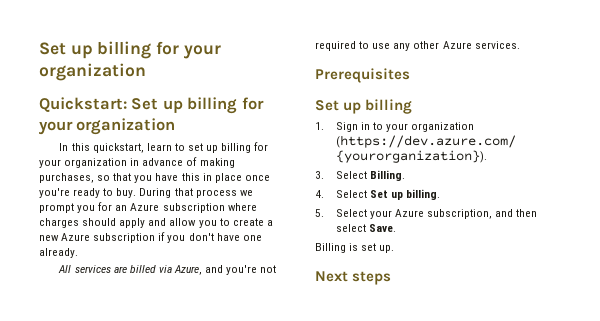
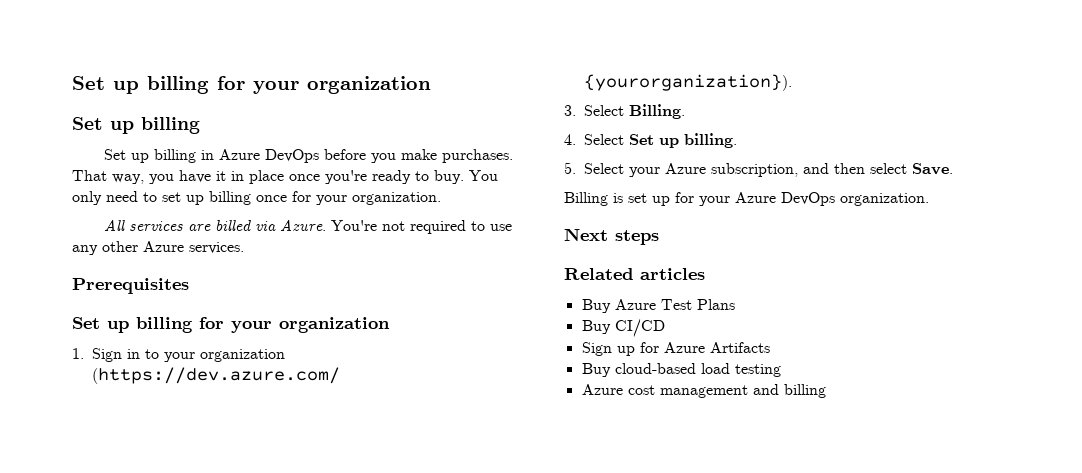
[39,41,221,59] [39,63,146,81] [39,97,264,114] [39,118,176,135] [59,142,269,153] [39,157,235,168] [39,173,132,183] Set up billing for your organization // Quickstart: Set up billing for your organization // In this quickstart, learn to set up billing for your organization in advance of making purchases, so that -> [72,76,431,94] [72,117,200,134] [104,149,514,163] [72,170,144,184] Set up billing for your organization // Set up billing // Set up billing in Azure DevOps before you make purchases. That way,
[181,173,200,181] this -> [216,171,226,181] it
[139,188,253,198] [39,202,257,213] [39,218,273,228] [39,232,262,243] [39,248,78,258] During that process we prompt you for an Azure subscription where charges should apply and allow you to create a new Azure subscription if you don't have one already. -> [469,170,498,181] [72,191,441,205] You only need to set up billing once for your organization.
[173,265,258,275] Azure, and you're -> [280,219,378,231] Azure. You're
(413, 106) none -> [199,317,390,333] for your organization
[379,245,395,253] [315,271,392,285] up. // Next steps -> [652,192,929,206] [564,228,659,245] [564,268,705,280] [581,299,735,313] [581,319,665,337] [581,342,770,356] [581,363,781,377] [581,384,826,398] up for your Azure DevOps organization. // Next steps // Related articles // Buy Azure Test Plans // Buy CI/CD // Sign up for Azure Artifacts // Buy cloud-based load testing // Azure cost management and billing

